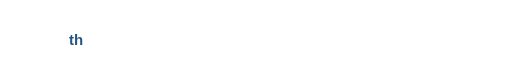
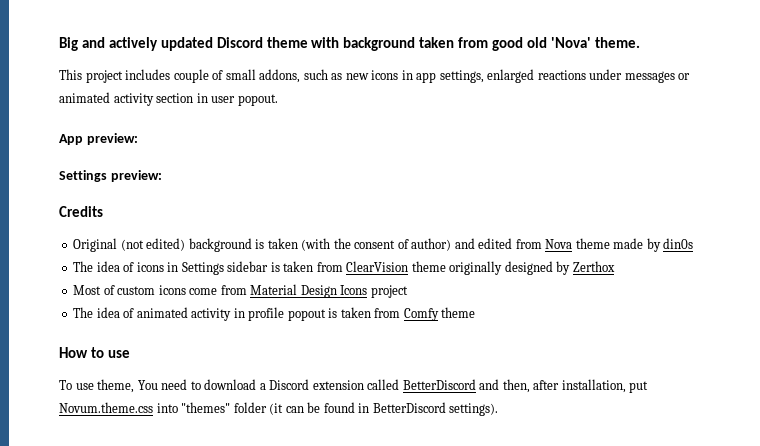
[69,34,83,45] th -> [59,37,640,51] [59,69,691,83] [59,92,278,106] [59,133,138,145] [59,170,162,182] [59,206,103,217] [73,238,694,252] [73,261,615,275] [73,284,408,298] [73,307,476,321] [59,347,130,358] [59,379,649,393] [59,402,499,416] Big and actively updated Discord theme with background taken from good old 'Nova' theme. // This project includes couple of small addons, such as new icons in app settings, enlarged reactions under messages or animated activity section in user popout. // App preview: // Settings preview: // Credits // Original (not edited) background is taken (with the consent of author) and edited from Nova theme made by din0s // The idea of icons in Settings sidebar is taken from ClearVision theme originally designed by Zerthox // Most of custom icons come from Material Design Icons project // The idea of animated activity in profile popout is taken from Comfy theme // How to use // To use theme, You need to download a Discord extension called BetterDiscord and then, after installation, put Novum.theme.css into "themes" folder (it can be found in BetterDiscord settings).

